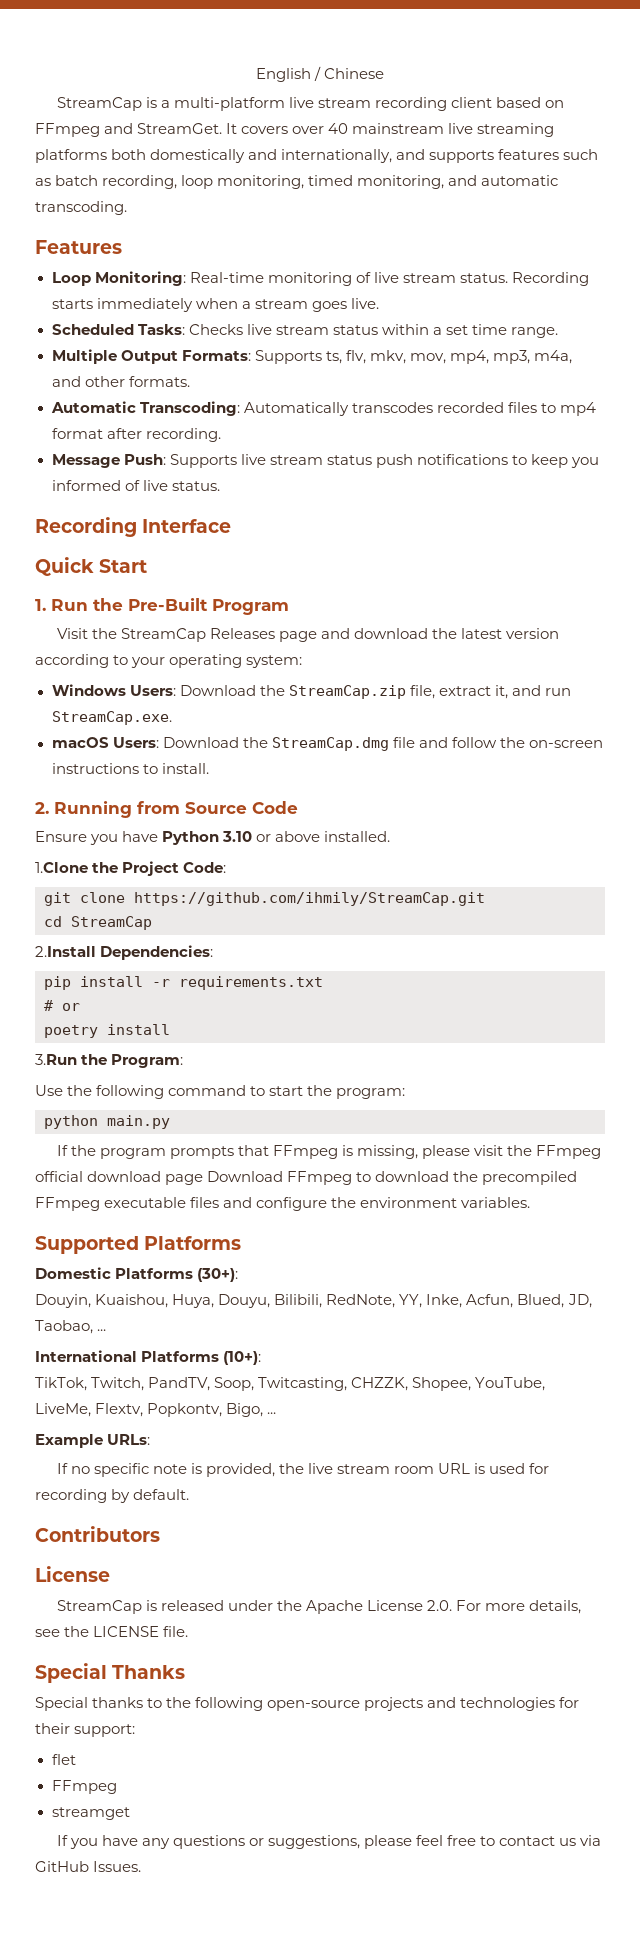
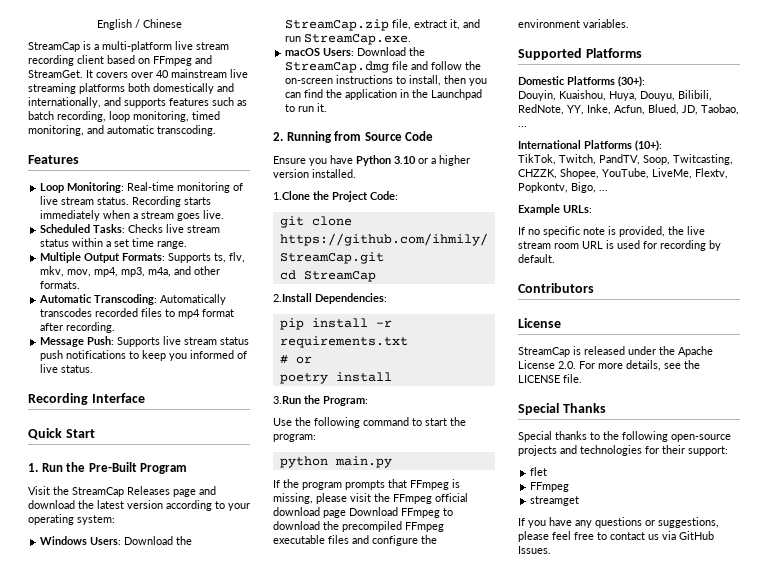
[161,763,209,774] install. -> [409,75,488,86] [285,89,483,100] [285,103,328,112] install, then you can find the application in the Launchpad to run it.
[275,831,321,842] above -> [431,155,470,166] [273,169,309,178] a higher version

